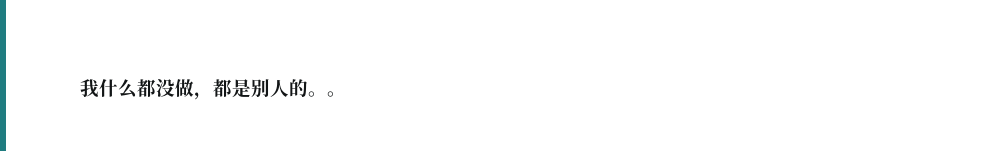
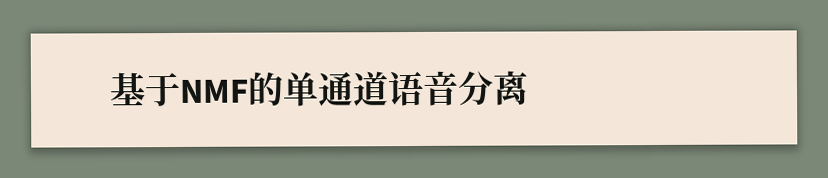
[80,79,346,100] 我什么都没做，都是别人的。。 -> [109,70,529,107] 基于NMF的单通道语音分离

